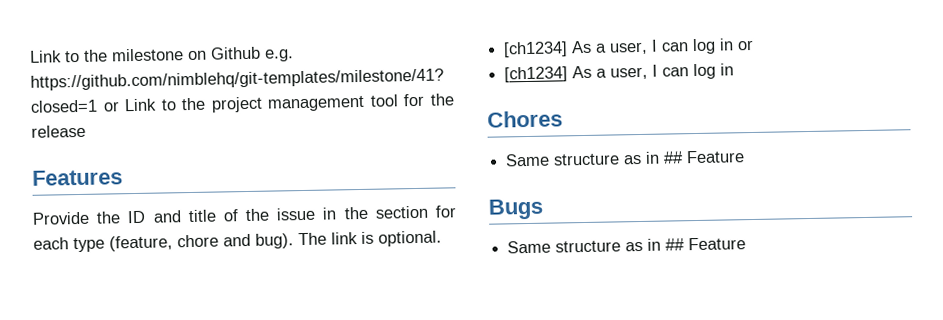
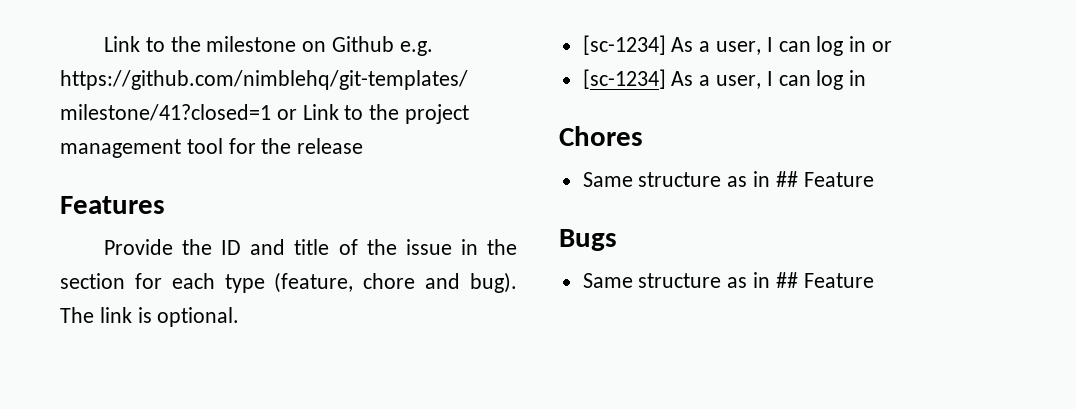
[503,41,569,58] [ch1234] -> [582,35,666,55] [sc-1234]
[504,66,569,83] [ch1234] -> [582,69,666,89] [sc-1234]

